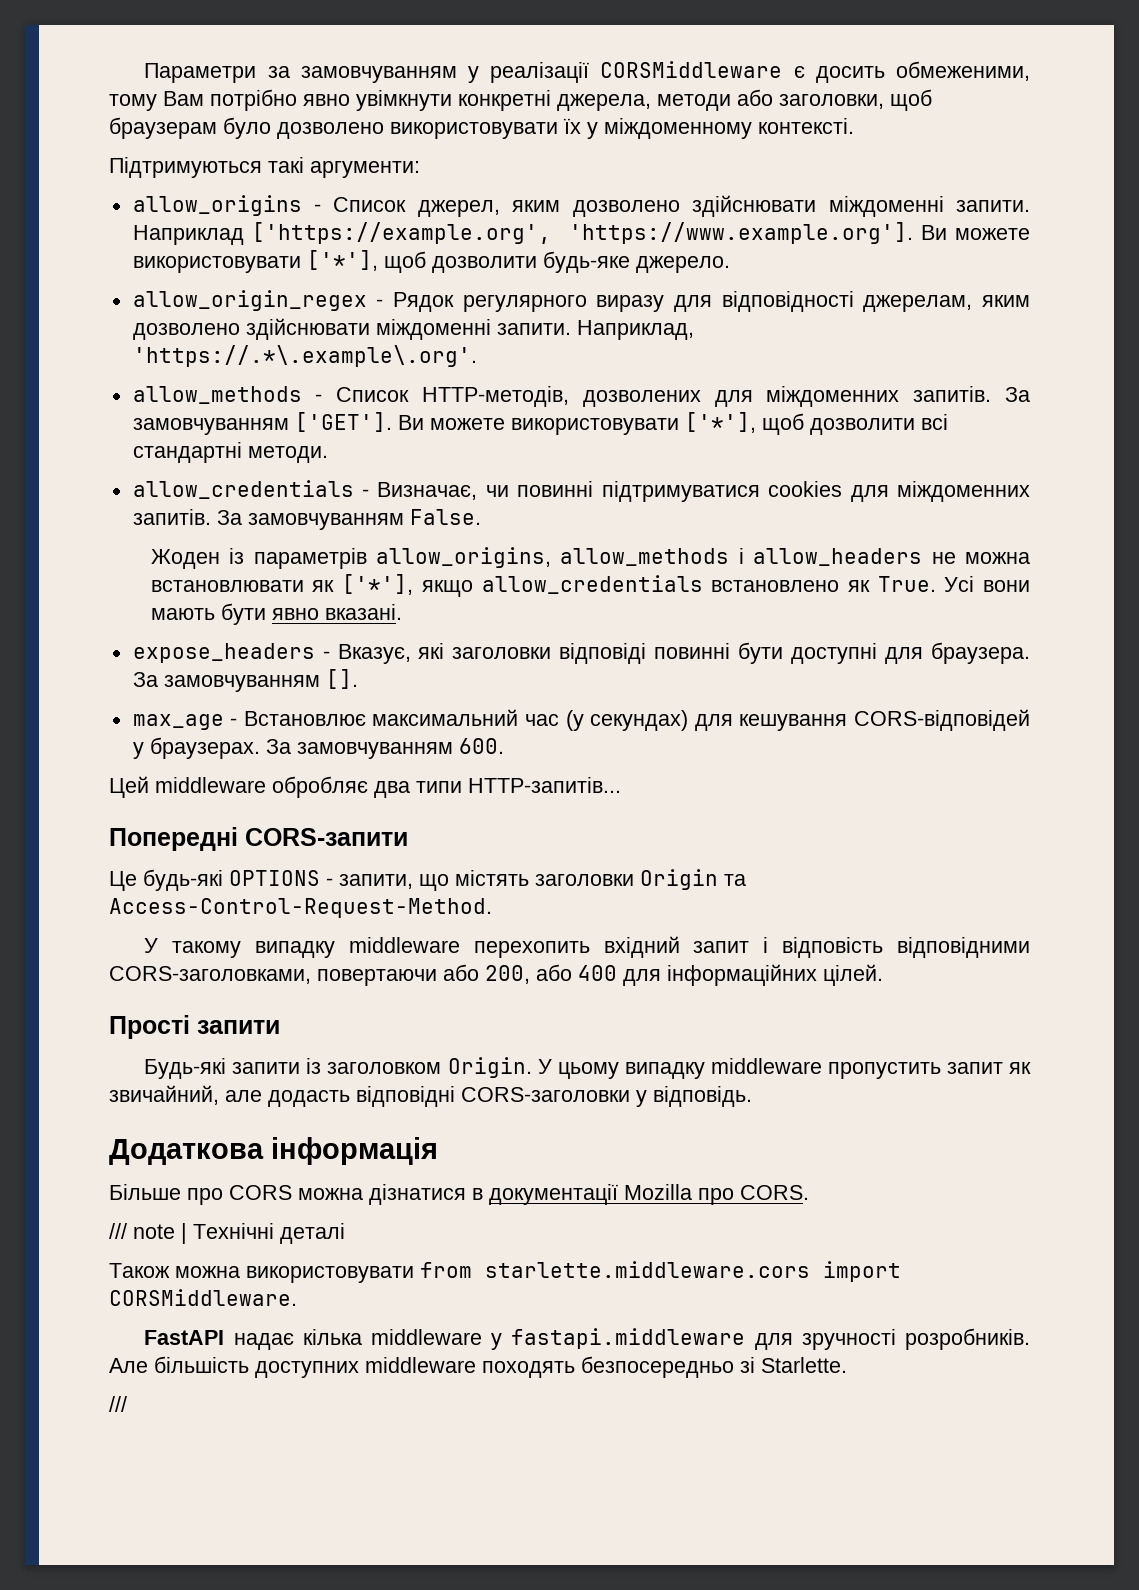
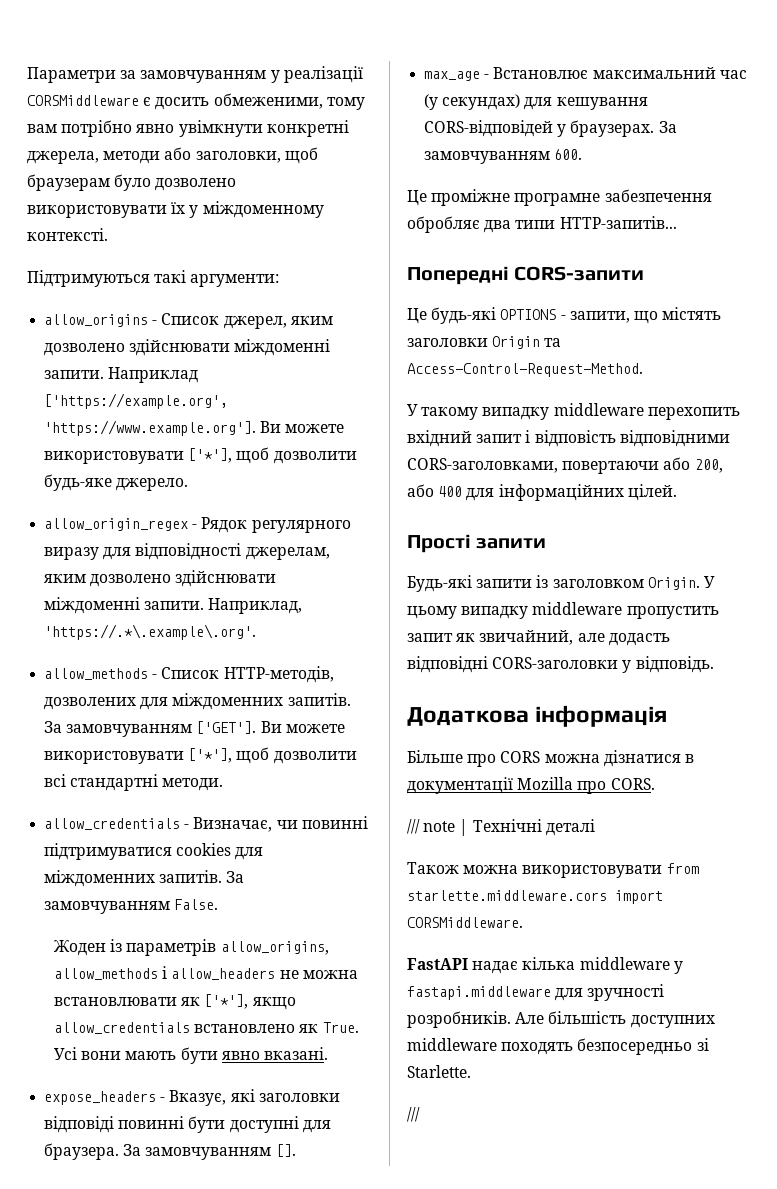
[163,91,204,106] Вам -> [27,124,57,133] вам
[109,776,266,798] Цей middleware -> [407,189,712,206] Це проміжне програмне забезпечення

